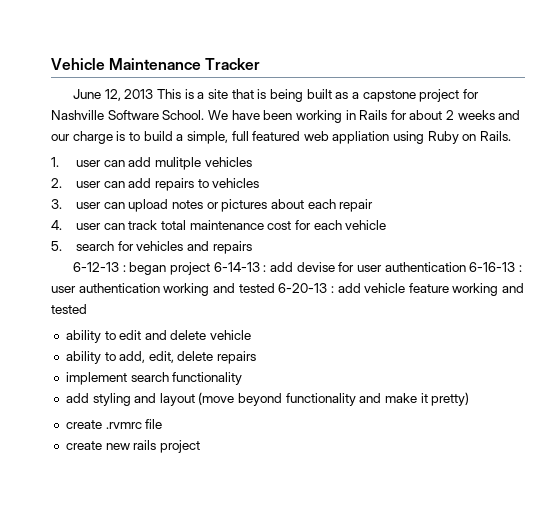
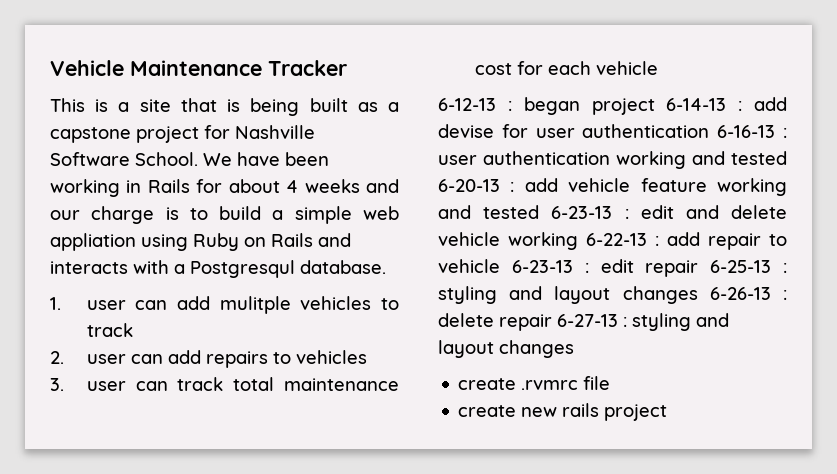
[73,89,154,101] June 12, 2013 -> (347, 68) none
[446,110,455,120] 2 -> [286,180,299,193] 4
[186,131,301,144] simple, full featured -> [294,206,352,224] simple
[480,131,512,141] Rails. -> [271,233,351,247] [50,260,386,278] Rails and interacts with a Postgresqul database.
(252, 162) none -> [381,298,399,310] [86,323,133,337] to track
[128,199,374,212] [51,220,125,230] upload notes or pictures about each repair // 4. user can -> (168, 386) none
[51,241,252,254] // 5. search for vehicles and repairs -> (658, 68) none
[65,330,116,343] // ability to -> [551,206,629,219] 6-23-13 :
[65,351,257,364] [65,372,243,385] [65,392,470,406] // ability to add, edit, delete repairs // implement search functionality // add styling and layout (move beyond functionality and make it pretty) -> [508,232,787,250] [438,259,787,277] [438,286,787,304] [438,313,729,331] [438,340,574,358] working 6-22-13 : add repair to vehicle 6-23-13 : edit repair 6-25-13 : styling and layout changes 6-26-13 : delete repair 6-27-13 : styling and layout changes

